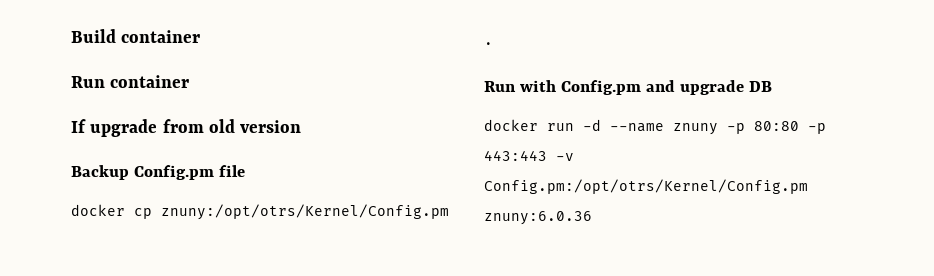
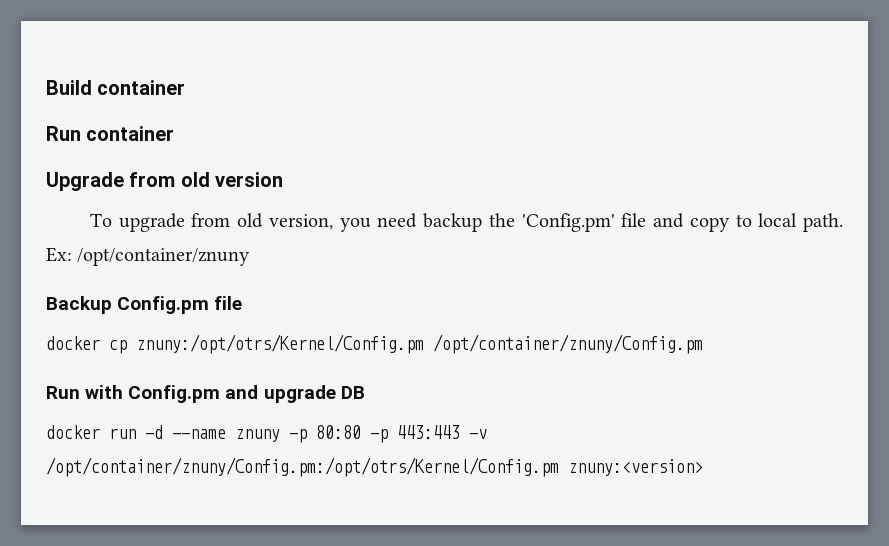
[71,119,302,137] If upgrade from old version -> [46,172,284,191] [89,213,844,232] [46,247,251,266] Upgrade from old version // To upgrade from old version, you need backup the 'Config.pm' file and copy to local path. Ex: /opt/container/znuny
[484,42,493,45] . -> [433,334,703,354] /opt/container/znuny/Config.pm
[484,179,808,194] [484,211,592,225] Config.pm:/opt/otrs/Kernel/Config.pm znuny:6.0.36 -> [46,457,703,477] /opt/container/znuny/Config.pm:/opt/otrs/Kernel/Config.pm znuny:<version>

